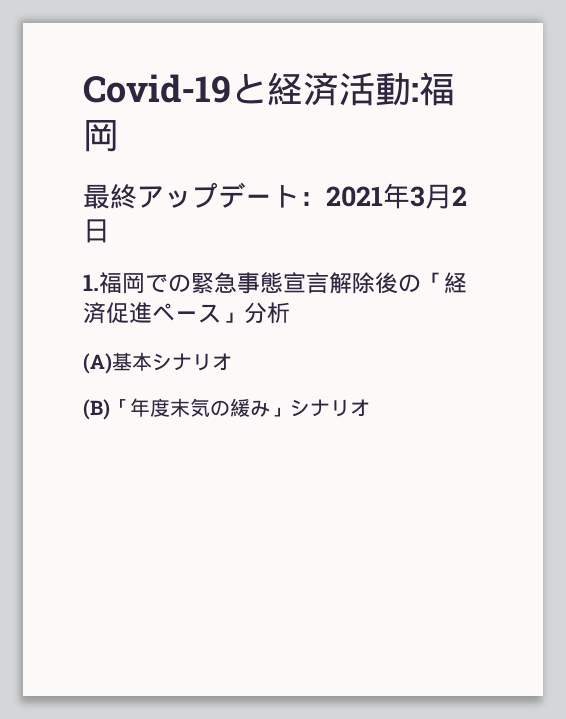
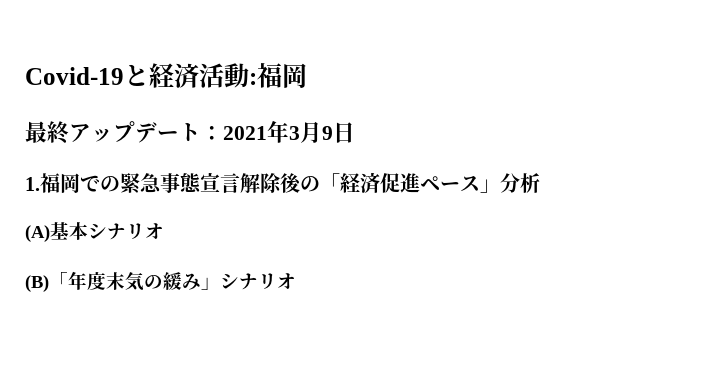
[452,186,467,206] 2 -> [322,126,333,140] 9

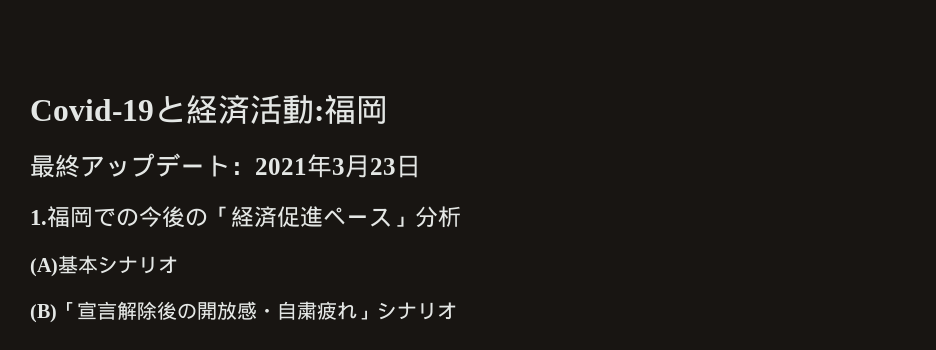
[322,126,333,140] 9 -> [370,158,396,175] 23
[120,172,282,194] 緊急事態宣言解除 -> [139,206,162,228] 今
[68,271,201,291] 年度末気の緩み -> [77,301,357,320] 宣言解除後の開放感・自粛疲れ

